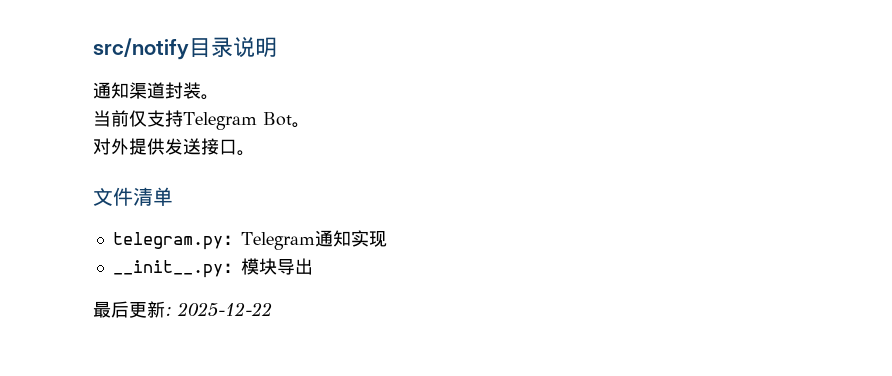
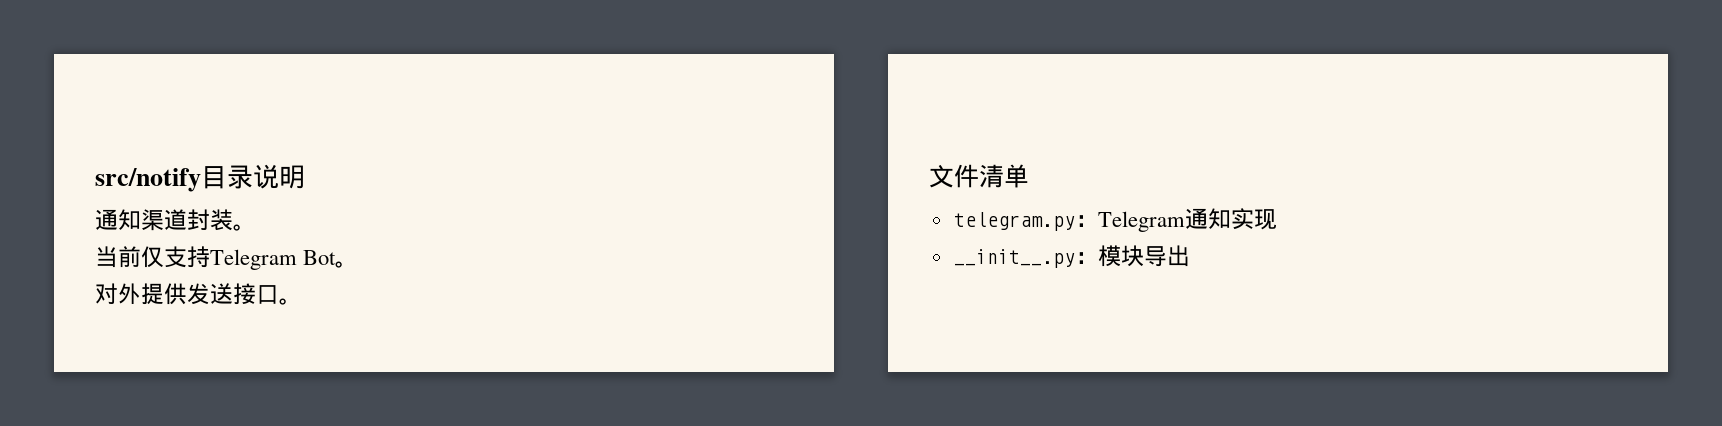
[93,301,272,318] // 最后更新: 2025-12-22 -> (1190, 256) none

